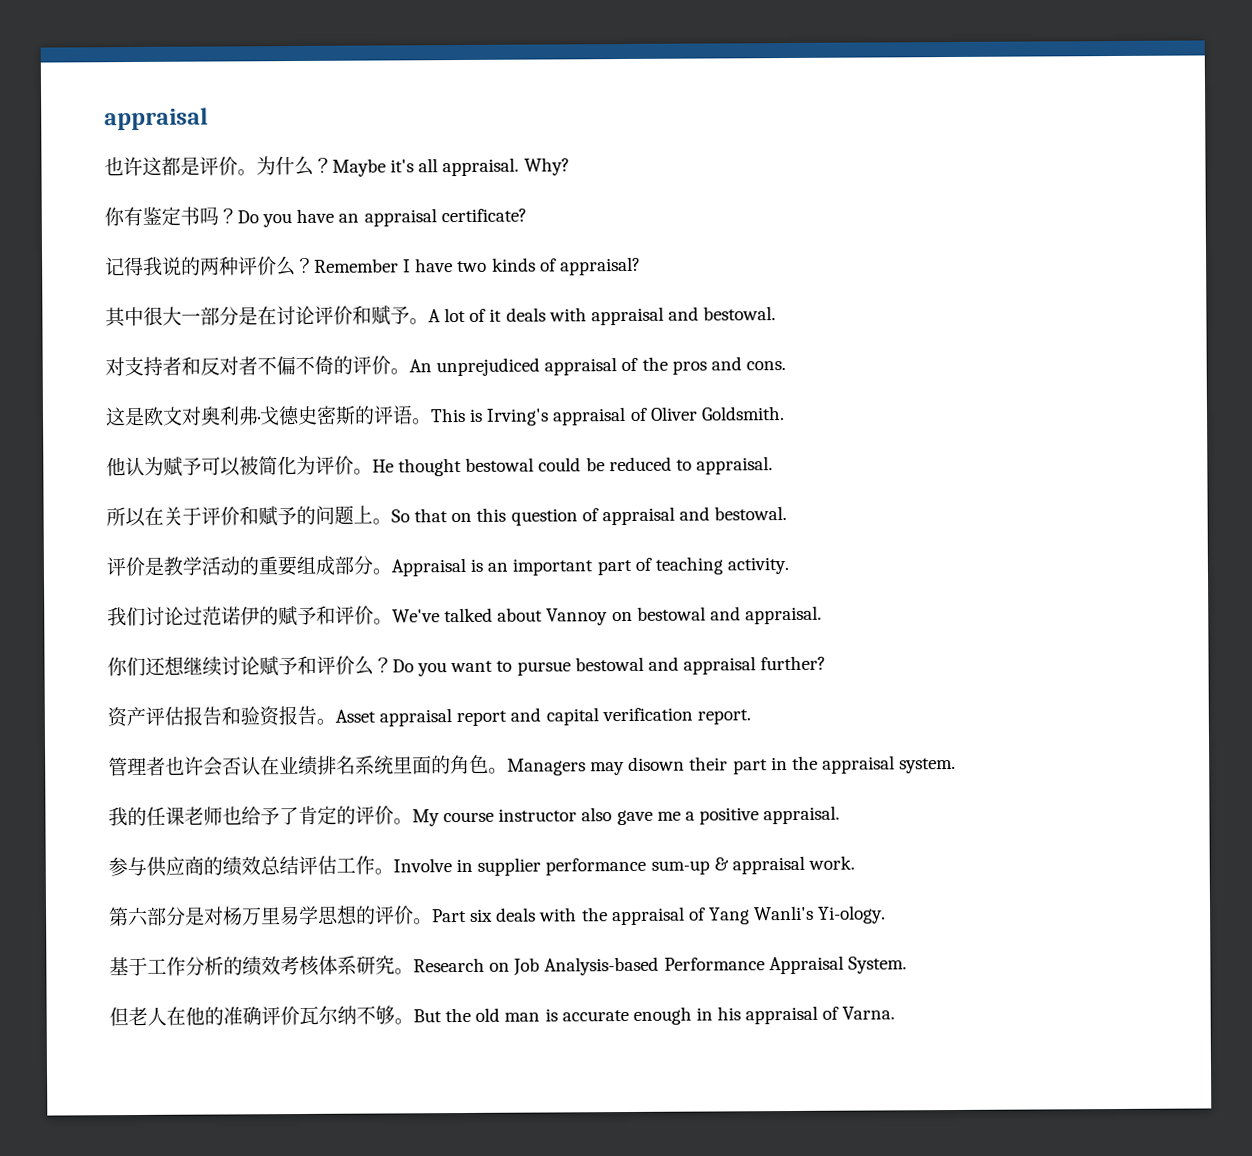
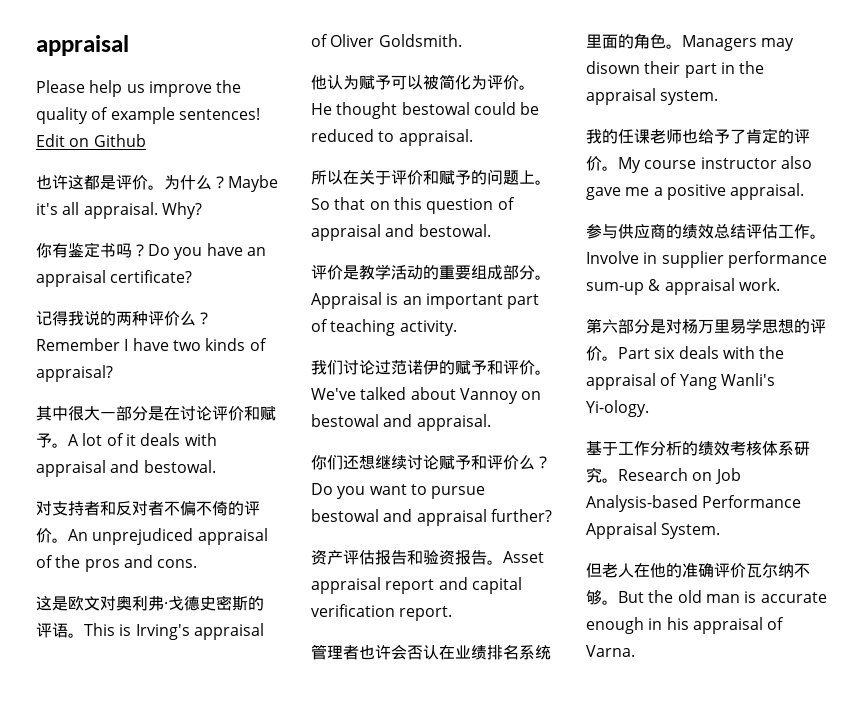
[104,107,208,131] appraisal -> [36,35,129,56] [36,80,242,97] [36,107,260,124] [36,134,146,147] appraisal // Please help us improve the quality of example sentences! Edit on Github

